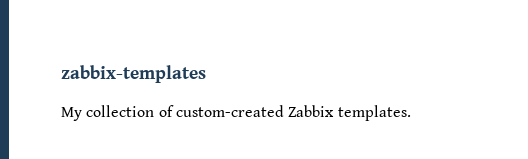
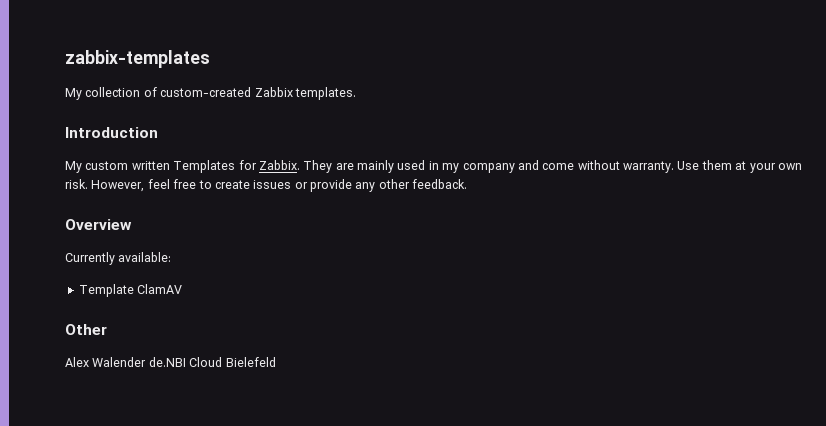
(411, 113) none -> [65,127,158,138] [65,160,802,173] [65,179,468,192] [65,219,132,230] [65,252,172,265] [78,284,183,297] [65,324,107,335] [65,357,276,367] // Introduction // My custom written Templates for Zabbix. They are mainly used in my company and come without warranty. Use them at your own risk. However, feel free to create issues or provide any other feedback. // Overview // Currently available: // Template ClamAV // Other // Alex Walender de.NBI Cloud Bielefeld

